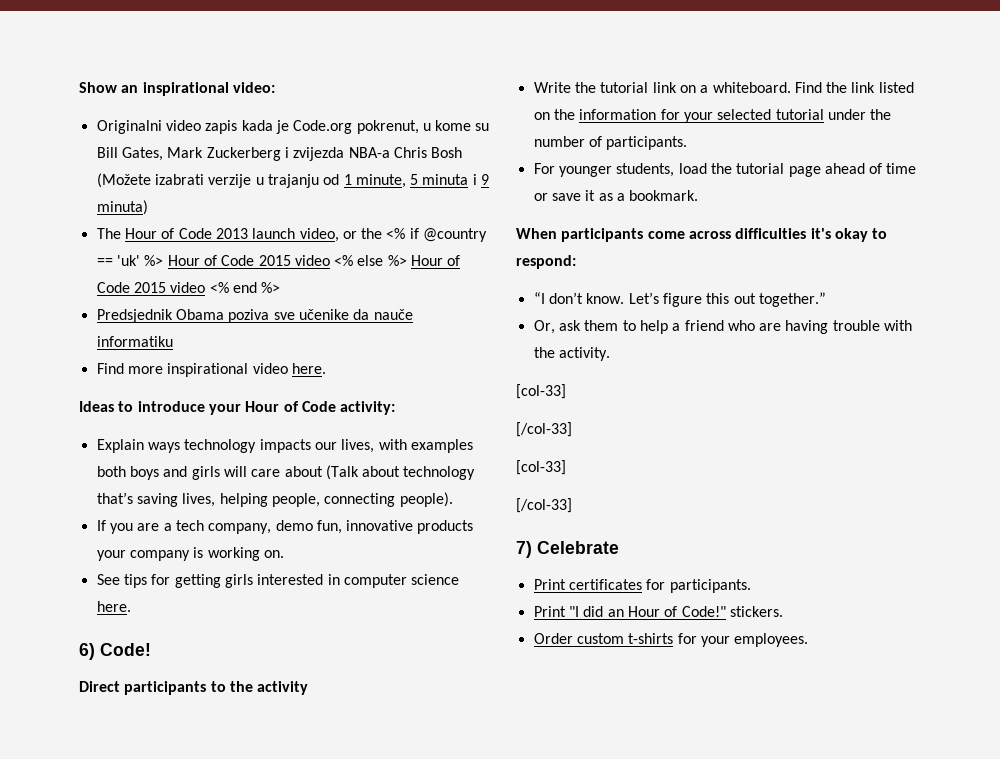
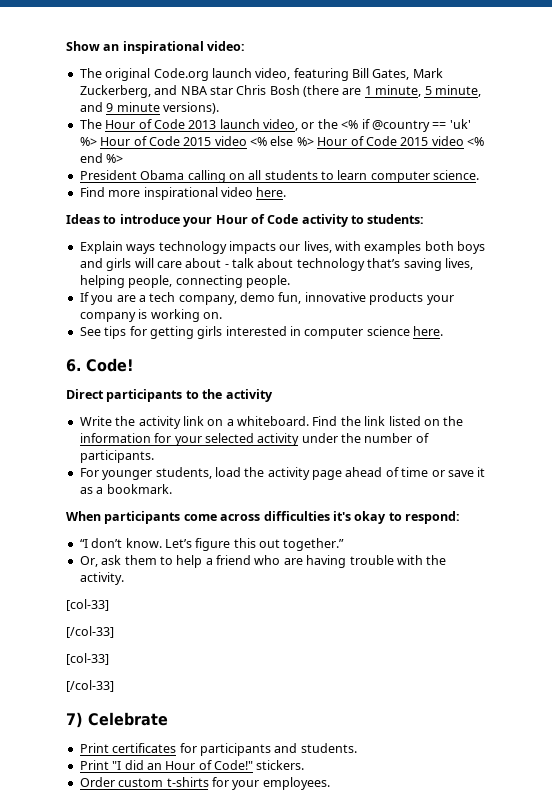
[96,120,490,134] [96,147,463,161] [96,173,490,188] [96,200,148,215] Originalni video zapis kada je Code.org pokrenut, u kome su Bill Gates, Mark Zuckerberg i zvijezda NBA-a Chris Bosh (Možete izabrati verzije u trajanju od 1 minute, 5 minuta i 9 minuta) -> [79,68,443,81] [79,85,481,98] [79,102,219,114] The original Code.org launch video, featuring Bill Gates, Mark Zuckerberg, and NBA star Chris Bosh (there are 1 minute, 5 minute, and 9 minute versions).
[96,309,413,323] [96,336,173,347] Predsjednik Obama poziva sve učenike da nauče informatiku -> [79,170,480,183] President Obama calling on all students to learn computer science.
[340,401,396,415] activity: -> [301,214,425,227] activity to students:
[325,465,359,480] (Talk -> [224,258,254,268] - talk
[399,492,453,507] people). -> [245,275,290,288] people.
[79,643,95,660] 6) -> [66,359,81,372] 6.
[600,82,649,93] tutorial -> [138,416,181,429] activity
[775,109,824,120] tutorial -> [257,433,300,446] activity
[736,163,785,174] tutorial -> [267,467,310,480] activity
[669,579,751,593] participants. -> [199,743,357,756] participants and students.

